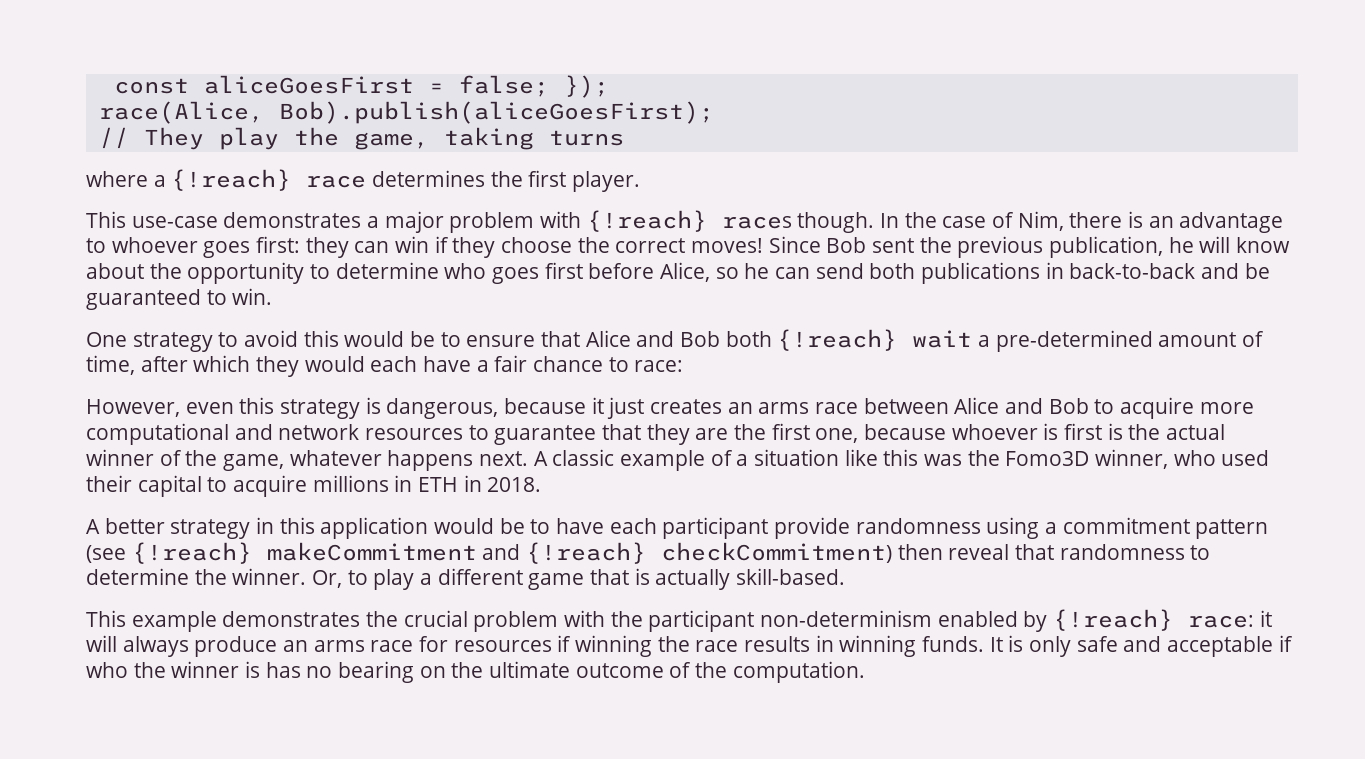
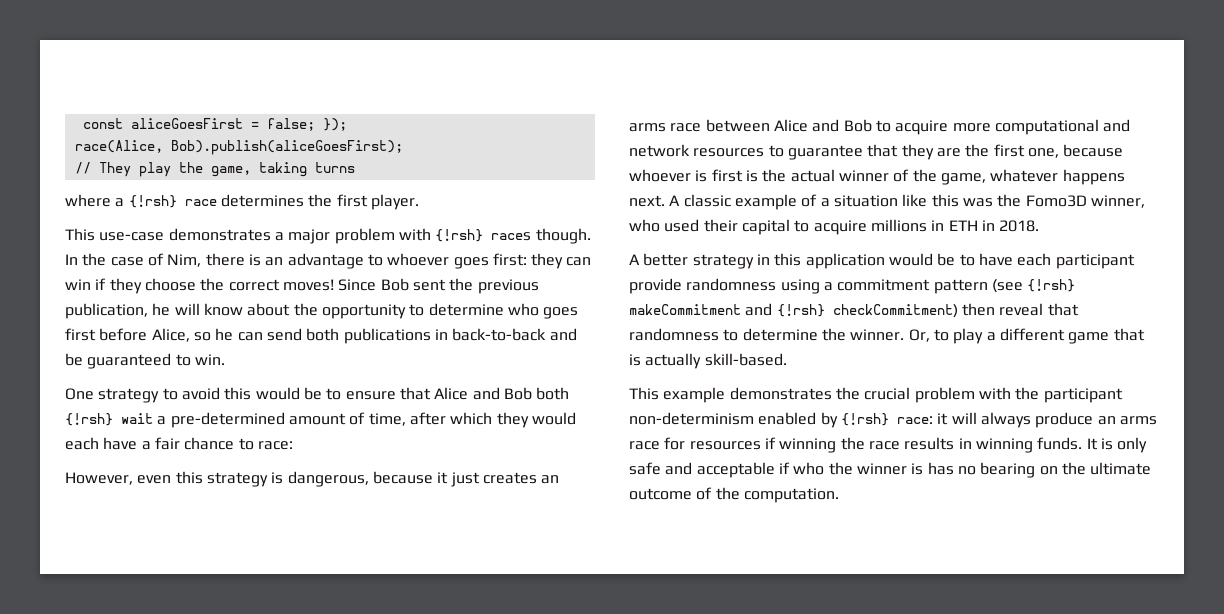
[171,169,292,191] {!reach} -> [128,195,177,208] {!rsh}
[586,210,707,232] {!reach} -> [435,229,484,242] {!rsh}
[777,329,898,351] {!reach} -> [65,413,113,426] {!rsh}
[131,542,252,564] {!reach} -> [1027,279,1076,292] {!rsh}
[526,542,647,564] {!reach} -> [776,304,825,317] {!rsh}
[1053,609,1174,631] {!reach} -> [840,413,889,426] {!rsh}

